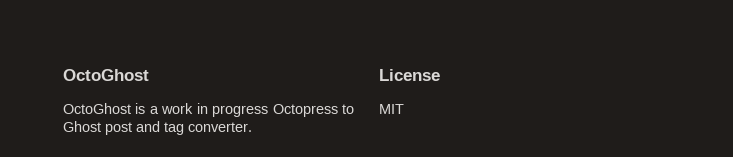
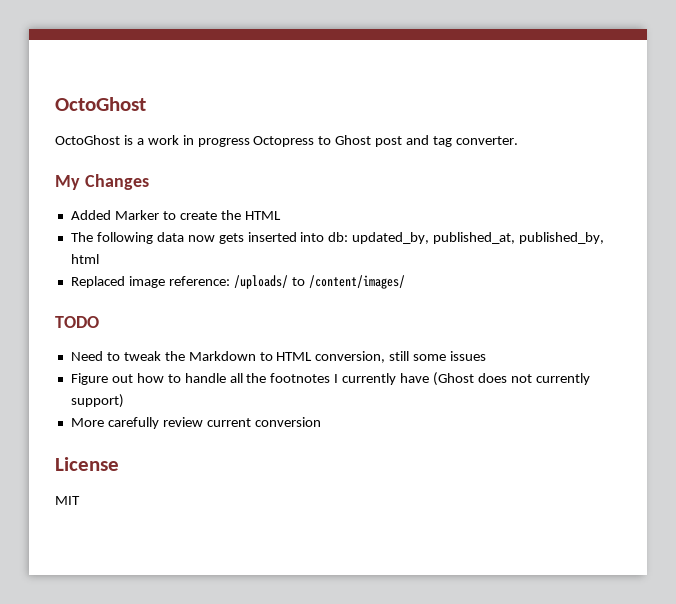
(252, 127) none -> [55,174,149,190] [70,210,281,220] [70,232,605,244] [70,254,99,264] [70,275,405,289] [55,316,99,328] [70,351,487,363] [70,372,590,386] [70,394,124,408] [70,417,321,429] // My Changes // Added Marker to create the HTML // The following data now gets inserted into db: updated_by, published_at, published_by, html // Replaced image reference: /uploads/ to /content/images/ // TODO // Need to tweak the Markdown to HTML conversion, still some issues // Figure out how to handle all the footnotes I currently have (Ghost does not currently support) // More carefully review current conversion

